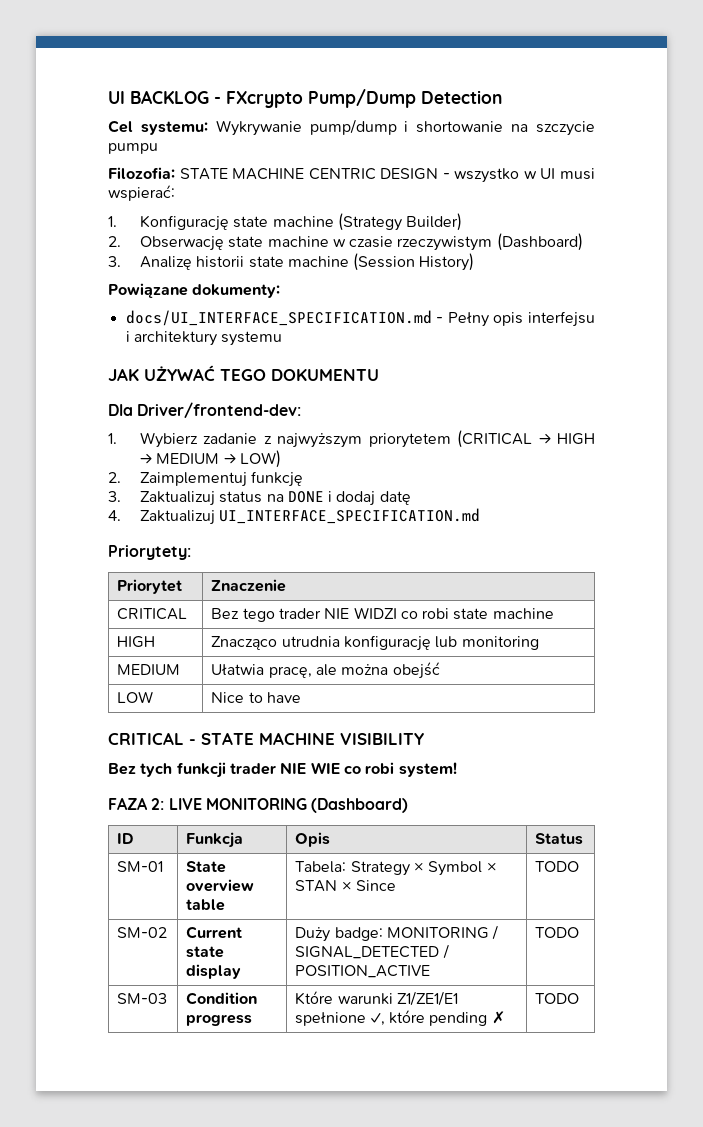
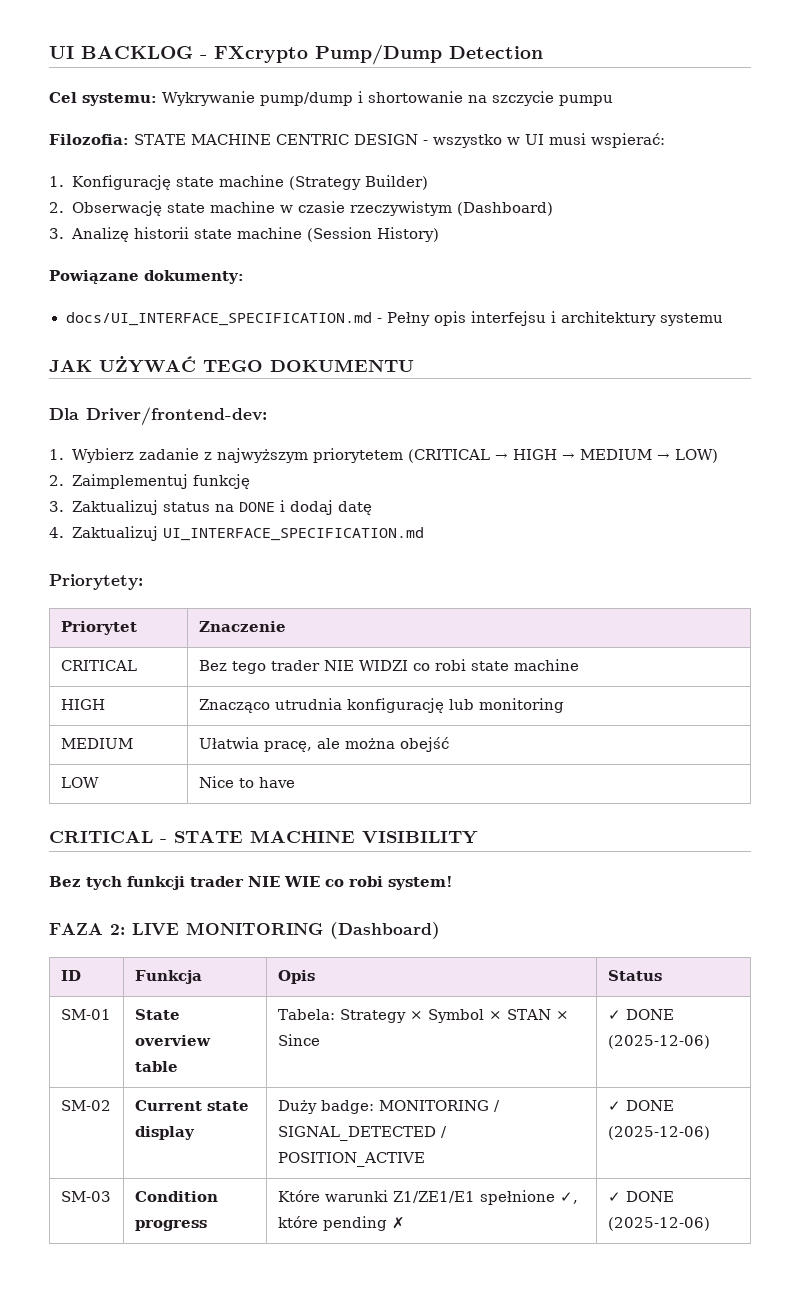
[535,861,580,872] TODO -> [607,1009,674,1020] [607,1035,710,1049] ✓ DONE (2025-12-06)
[535,927,580,938] TODO -> [607,1100,674,1111] [607,1126,710,1140] ✓ DONE (2025-12-06)
[535,993,580,1004] TODO -> [607,1191,674,1202] [607,1217,710,1231] ✓ DONE (2025-12-06)

